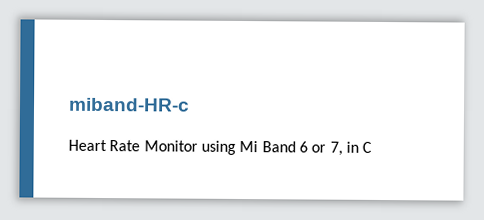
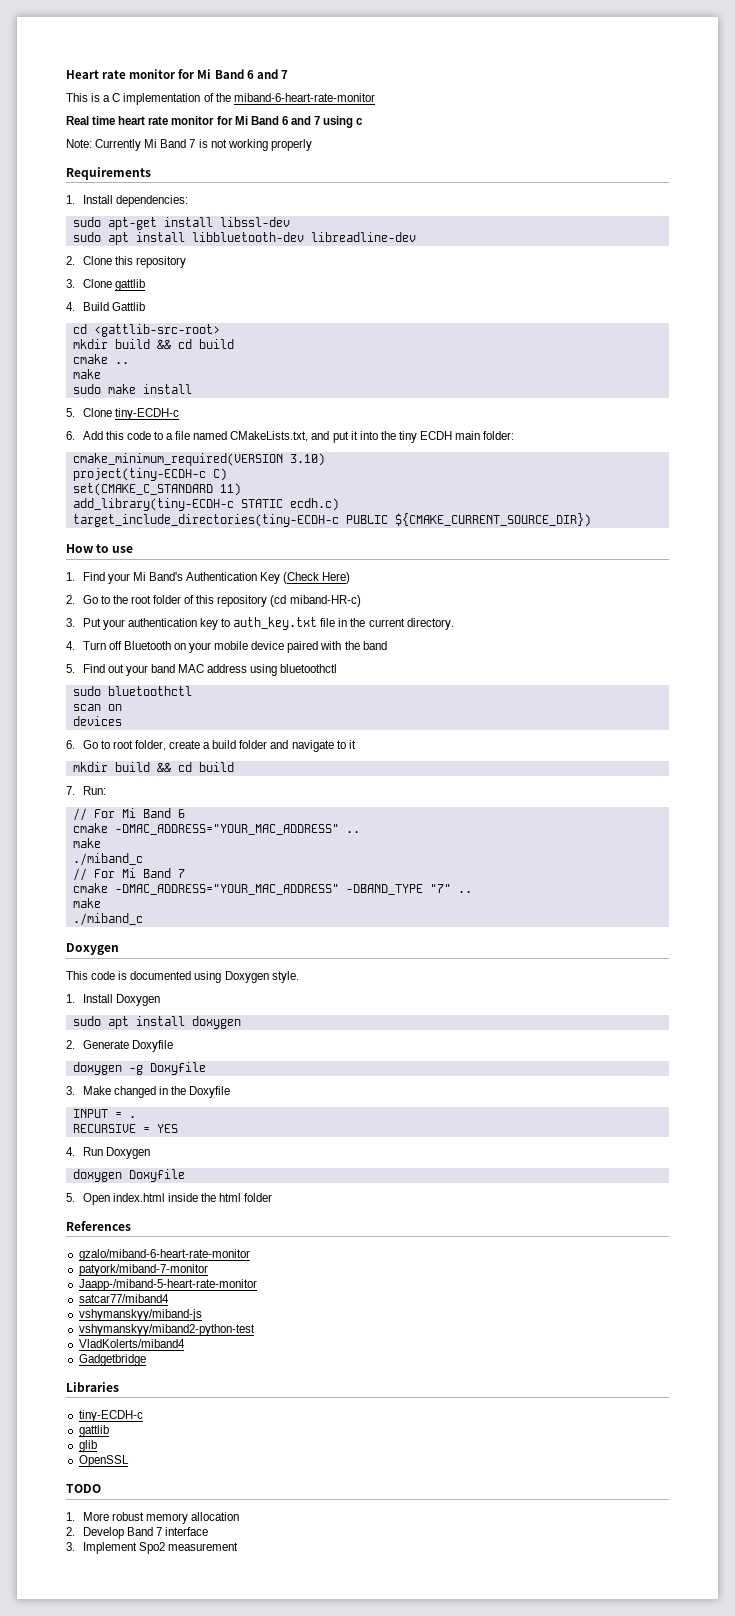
[68,97,190,112] [68,139,373,156] miband-HR-c // Heart Rate Monitor using Mi Band 6 or 7, in C -> [66,69,288,79] [66,93,375,105] [66,116,364,128] [66,139,312,151] [66,167,151,180] [66,195,188,207] [72,217,290,230] [72,232,416,245] [66,256,186,268] [66,279,145,291] [66,302,145,311] [72,324,220,337] [72,339,234,349] [72,354,129,364] [72,369,101,379] [72,384,192,394] [66,408,179,420] [66,431,515,443] [72,453,325,466] [72,468,227,481] [72,483,241,496] [72,498,339,511] [72,513,591,527] [66,544,134,553] [66,572,351,584] [66,595,361,607] [66,617,454,630] [66,641,387,653] [66,664,338,676] [72,686,192,696] [72,704,122,711] [72,716,122,726] [66,740,356,752] [72,762,234,772] [66,786,106,795] [72,808,185,821] [72,823,360,835] [72,838,101,848] [72,853,143,866] [72,868,185,881] [72,883,472,895] [72,898,101,908] [72,913,143,926] [66,943,119,955] [66,971,299,983] [66,994,160,1006] [72,1016,241,1029] [66,1040,173,1052] [72,1062,206,1075] [66,1086,230,1098] [72,1109,136,1118] [72,1124,178,1133] [66,1147,150,1159] [72,1169,185,1182] [66,1193,273,1205] [66,1221,131,1231] [78,1249,250,1261] [78,1264,208,1276] [78,1279,257,1291] [78,1294,169,1303] [78,1309,202,1321] [78,1324,255,1336] [78,1339,185,1348] [78,1354,146,1366] [66,1382,119,1392] [78,1410,143,1422] [78,1425,109,1437] [78,1440,97,1452] [78,1455,129,1467] [66,1484,101,1493] [66,1512,239,1524] [66,1527,208,1539] [66,1542,238,1554] Heart rate monitor for Mi Band 6 and 7 // This is a C implementation of the miband-6-heart-rate-monitor // Real time heart rate monitor for Mi Band 6 and 7 using c // Note: Currently Mi Band 7 is not working properly // Requirements // 1. Install dependencies: // sudo apt-get install libssl-dev // sudo apt install libbluetooth-dev libreadline-dev // 2. Clone this repository // 3. Clone gattlib // 4. Build Gattlib // cd <gattlib-src-root> // mkdir build && cd build // cmake .. // make // sudo make install // 5. Clone tiny-ECDH-c // 6. Add this code to a file named CMakeLists.txt, and put it into the tiny ECDH main folder: // cmake_minimum_required(VERSION 3.10) // project(tiny-ECDH-c C) // set(CMAKE_C_STANDARD 11) // add_library(tiny-ECDH-c STATIC ecdh.c) // target_include_directories(tiny-ECDH-c PUBLIC ${CMAKE_CURRENT_SOURCE_DIR}) // How to use // 1. Find your Mi Band's Authentication Key (Check Here) // 2. Go to the root folder of this repository (cd miband-HR-c) // 3. Put your authentication key to auth_key.txt file in the current directory. // 4. Turn off Bluetooth on your mobile device paired with the band // 5. Find out your band MAC address using bluetoothctl // sudo bluetoothctl // scan on // devices // 6. Go to root folder, create a build folder and navigate to it // mkdir build && cd build // 7. Run: // // For Mi Band 6 // cmake -DMAC_ADDRESS="YOUR_MAC_ADDRESS" .. // make // ./miband_c // // For Mi Band 7 // cmake -DMAC_ADDRESS="YOUR_MAC_ADDRESS" -DBAND_TYPE "7" .. // make // ./miband_c // Doxygen // This code is documented using Doxygen style. // 1. Install Doxygen // sudo apt install doxygen // 2. Generate Doxyfile // doxygen -g Doxyfile // 3. Make changed in the Doxyfile // INPUT = . // RECURSIVE = YES // 4. Run Doxygen // doxygen Doxyfile // 5. Open index.html inside the html folder // References // gzalo/miband-6-heart-rate-monitor // patyork/miband-7-monitor // Jaapp-/miband-5-heart-rate-monitor // satcar77/miband4 // vshymanskyy/miband-js // vshymanskyy/miband2-python-test // VladKolerts/miband4 // Gadgetbridge // Libraries // tiny-ECDH-c // gattlib // glib // OpenSSL // TODO // 1. More robust memory allocation // 2. Develop Band 7 interface // 3. Implement Spo2 measurement

